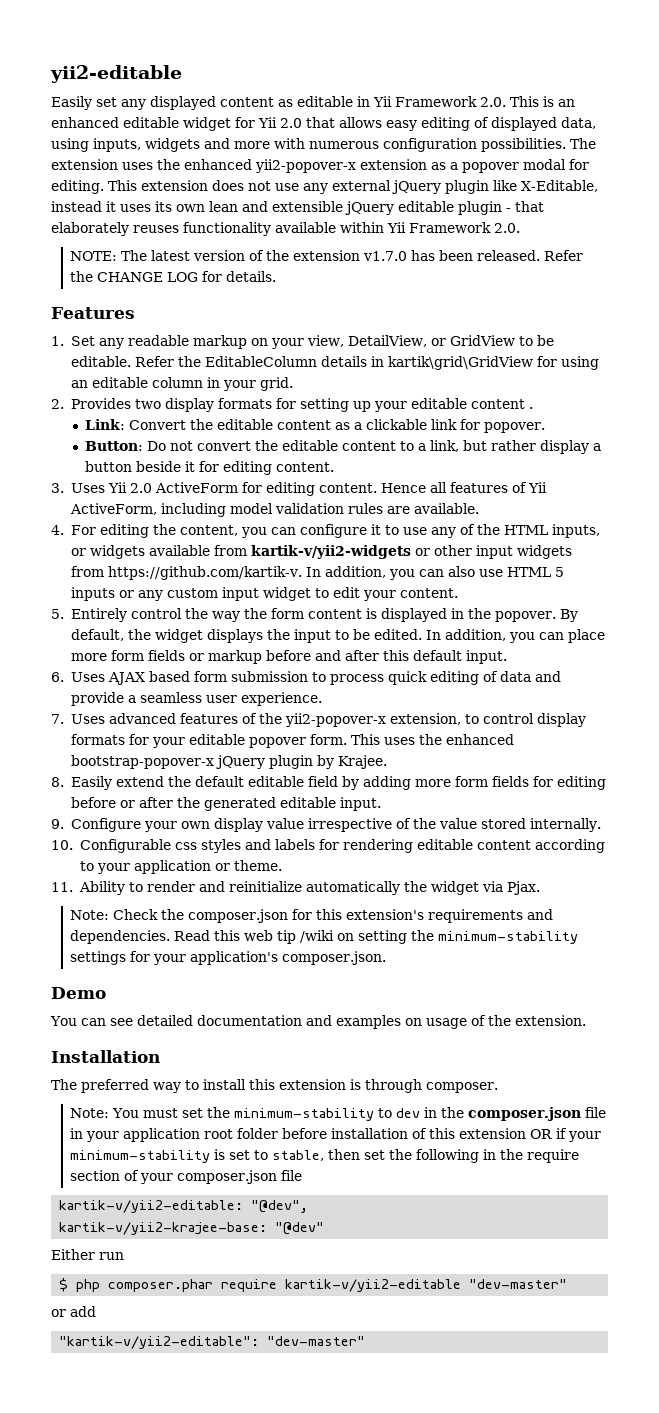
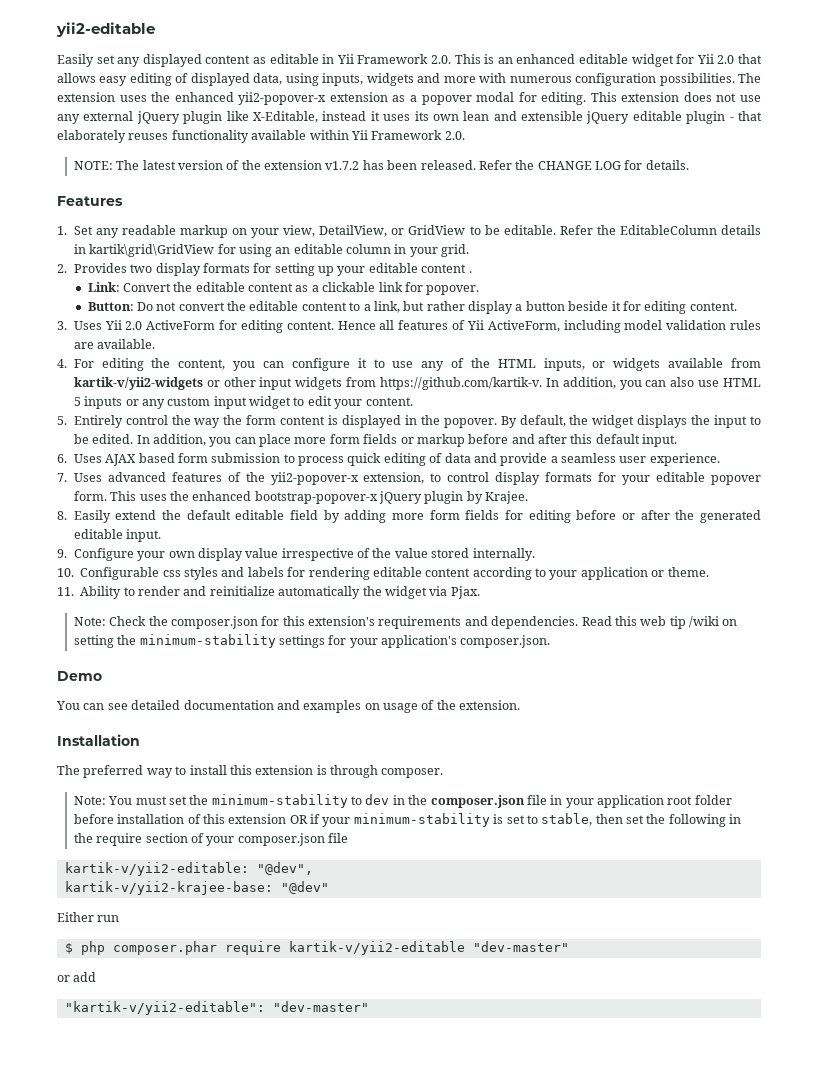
[363,251,408,261] v1.7.0 -> [325,161,360,170] v1.7.2

